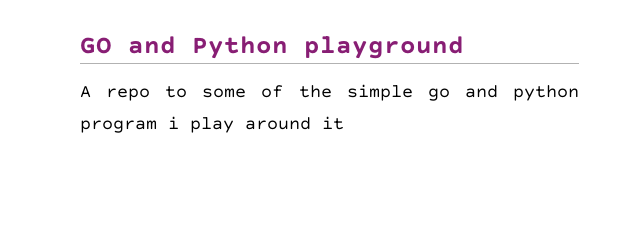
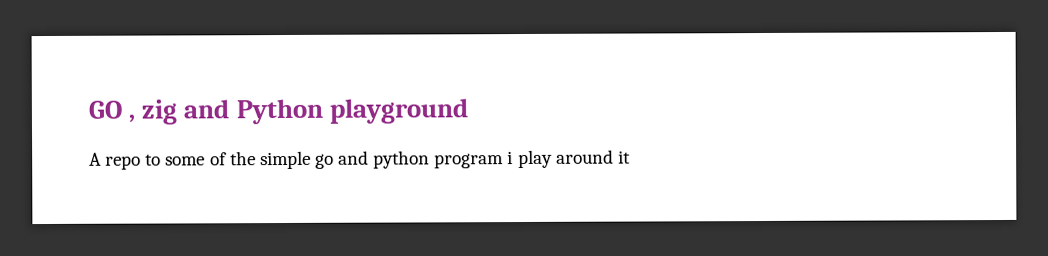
(112, 45) none -> [128,99,178,125] , zig

